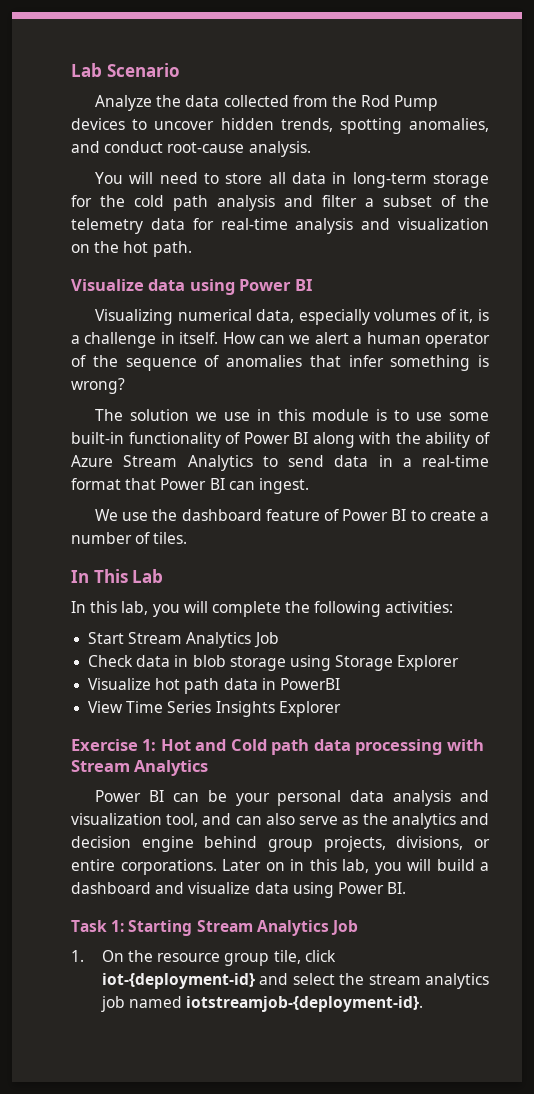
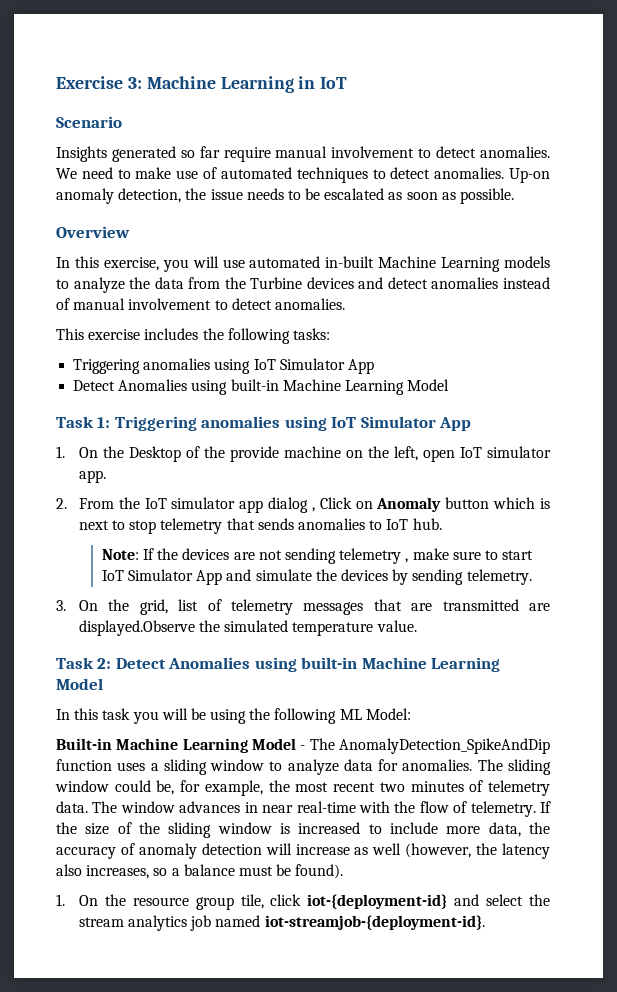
[71,63,180,77] [95,95,439,111] [71,118,489,134] [71,141,311,157] [95,172,489,188] [71,195,489,211] [71,218,489,234] [71,241,192,257] [71,279,312,295] [95,309,489,325] [71,332,490,348] [71,355,489,371] [71,378,125,394] [95,409,489,421] [71,432,490,448] [71,455,489,471] [71,478,309,494] [95,509,490,521] [71,532,188,544] [71,569,164,583] [71,601,454,617] [88,632,279,648] [88,655,460,671] [88,678,340,694] [88,701,341,717] [71,739,484,755] [71,760,209,776] [95,790,489,806] [71,813,489,829] [71,836,490,852] [71,859,489,875] [71,882,407,898] [71,920,358,936] Lab Scenario // Analyze the data collected from the Rod Pump devices to uncover hidden trends, spotting anomalies, and conduct root-cause analysis. // You will need to store all data in long-term storage for the cold path analysis and filter a subset of the telemetry data for real-time analysis and visualization on the hot path. // Visualize data using Power BI // Visualizing numerical data, especially volumes of it, is a challenge in itself. How can we alert a human operator of the sequence of anomalies that infer something is wrong? // The solution we use in this module is to use some built-in functionality of Power BI along with the ability of Azure Stream Analytics to send data in a real-time format that Power BI can ingest. // We use the dashboard feature of Power BI to create a number of tiles. // In This Lab // In this lab, you will complete the following activities: // Start Stream Analytics Job // Check data in blob storage using Storage Explorer // Visualize hot path data in PowerBI // View Time Series Insights Explorer // Exercise 1: Hot and Cold path data processing with Stream Analytics // Power BI can be your personal data analysis and visualization tool, and can also serve as the analytics and decision engine behind group projects, divisions, or entire corporations. Later on in this lab, you will build a dashboard and visualize data using Power BI. // Task 1: Starting Stream Analytics Job -> [56,76,348,93] [56,116,122,128] [56,146,551,162] [56,167,550,183] [56,188,515,204] [56,226,130,238] [56,256,550,272] [56,277,550,293] [56,298,345,310] [56,328,330,344] [73,358,374,374] [73,379,450,395] [56,416,472,431] [56,446,551,462] [78,470,106,483] [56,497,550,513] [78,518,442,534] [101,548,534,564] [101,569,532,585] [56,599,550,615] [78,620,417,636] [56,657,501,672] [56,678,103,690] [56,708,411,724] [56,738,550,754] [56,759,551,775] [55,780,550,796] [56,801,552,817] [56,822,550,838] [56,843,550,859] [56,864,344,879] Exercise 3: Machine Learning in IoT // Scenario // Insights generated so far require manual involvement to detect anomalies. We need to make use of automated techniques to detect anomalies. Up-on anomaly detection, the issue needs to be escalated as soon as possible. // Overview // In this exercise, you will use automated in-built Machine Learning models to analyze the data from the Turbine devices and detect anomalies instead of manual involvement to detect anomalies. // This exercise includes the following tasks: // Triggering anomalies using IoT Simulator App // Detect Anomalies using built-in Machine Learning Model // Task 1: Triggering anomalies using IoT Simulator App // 1. On the Desktop of the provide machine on the left, open IoT simulator app. // 2. From the IoT simulator app dialog , Click on Anomaly button which is next to stop telemetry that sends anomalies to IoT hub. // Note: If the devices are not sending telemetry , make sure to start IoT Simulator App and simulate the devices by sending telemetry. // 3. On the grid, list of telemetry messages that are transmitted are displayed.Observe the simulated temperature value. // Task 2: Detect Anomalies using built-in Machine Learning Model // In this task you will be using the following ML Model: // Built-in Machine Learning Model - The AnomalyDetection_SpikeAndDip function uses a sliding window to analyze data for anomalies. The sliding window could be, for example, the most recent two minutes of telemetry data. The window advances in near real-time with the flow of telemetry. If the size of the sliding window is increased to include more data, the accuracy of anomaly detection will increase as well (however, the latency also increases, so a balance must be found).
[186,996,424,1012] iotstreamjob-{deployment-id}. -> [264,915,485,930] iot-streamjob-{deployment-id}.

